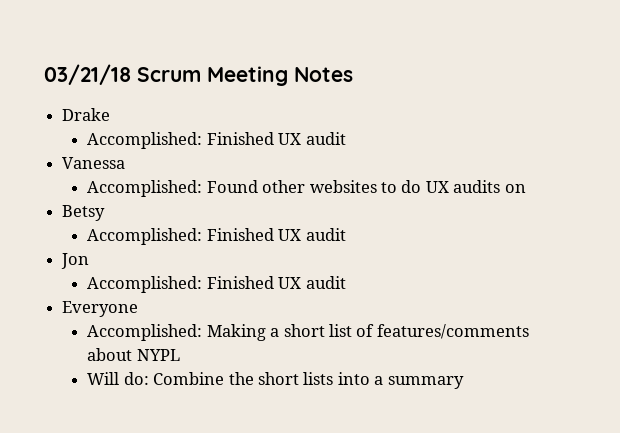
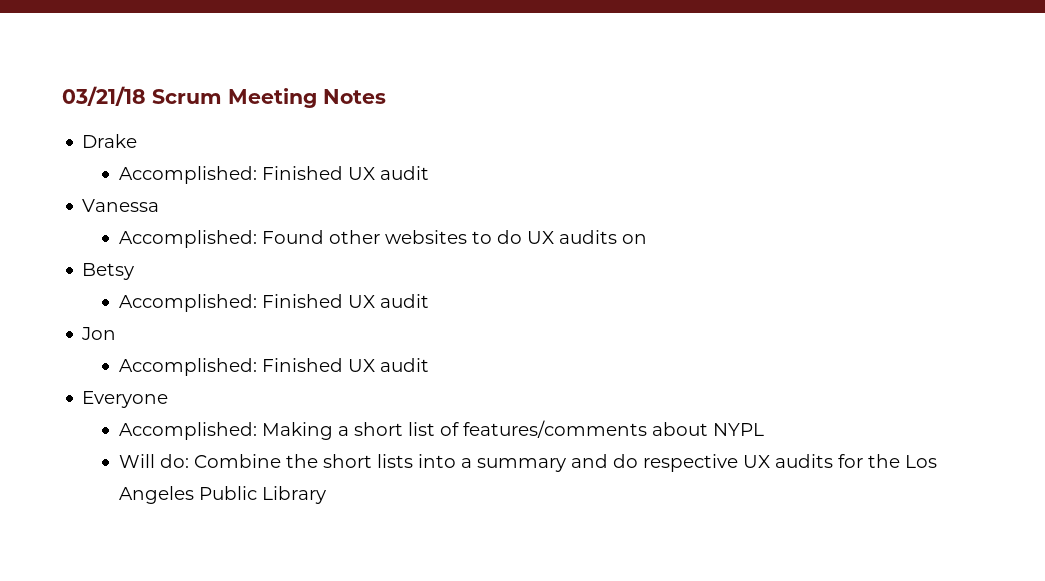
(464, 382) none -> [570,454,937,472] [118,486,326,504] and do respective UX audits for the Los Angeles Public Library

